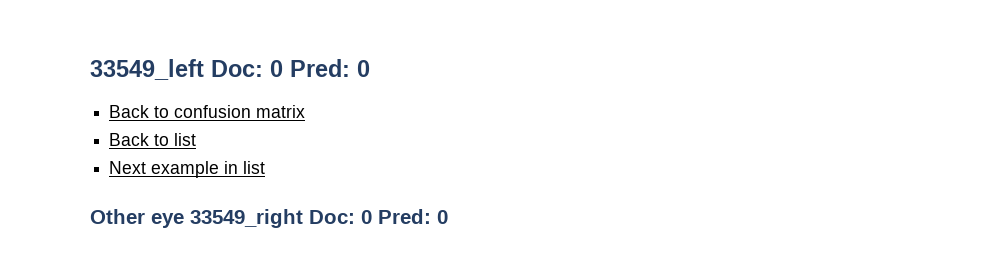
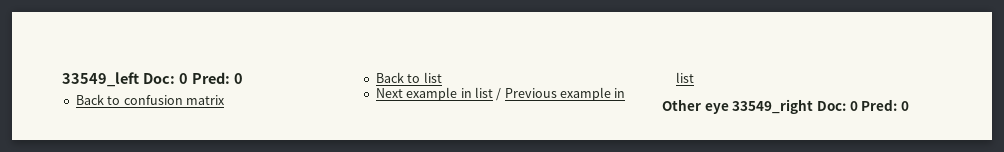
(266, 167) none -> [496,87,626,101] [675,72,694,83] / Previous example in list

